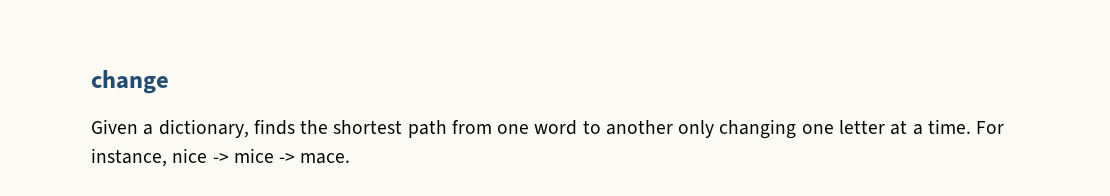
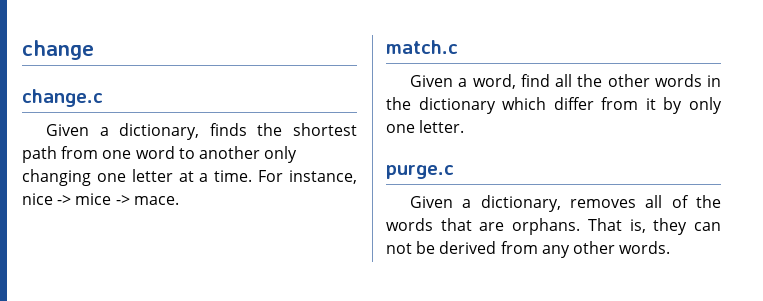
(169, 82) none -> [22,89,103,107] // change.c
(351, 158) none -> [386,40,458,54] [410,74,721,89] [386,97,722,114] [386,120,465,133] [386,165,454,179] [410,195,721,212] [386,218,721,235] [386,241,671,258] // match.c // Given a word, find all the other words in the dictionary which differ from it by only one letter. // purge.c // Given a dictionary, removes all of the words that are orphans. That is, they can not be derived from any other words.

